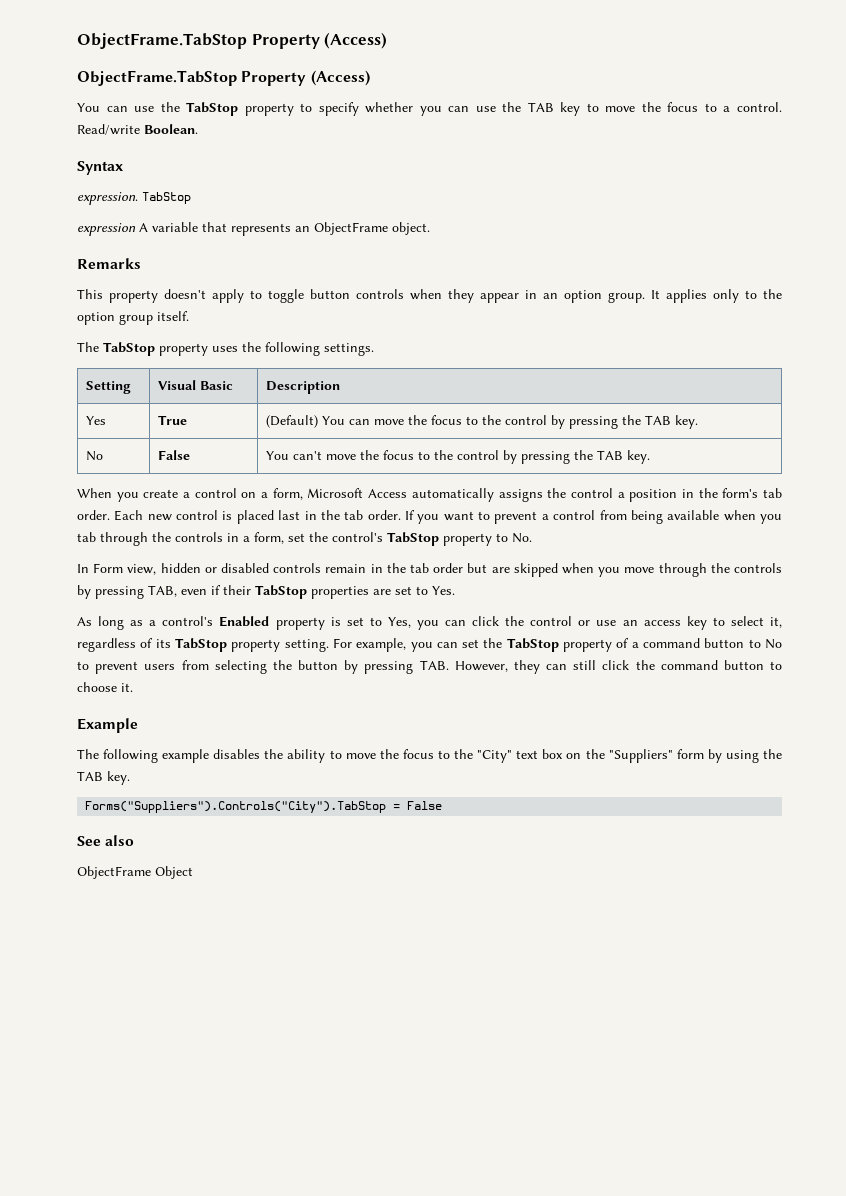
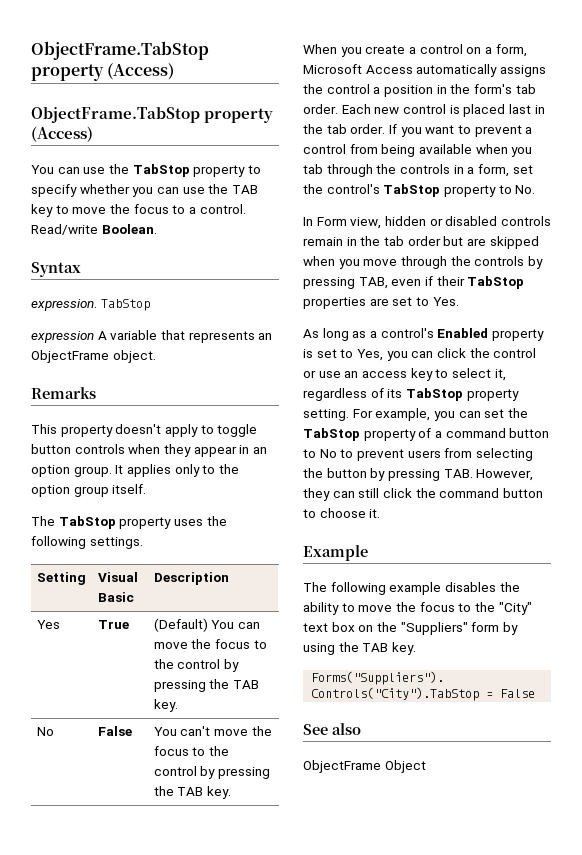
[77,33,320,49] ObjectFrame.TabStop Property -> [31,41,209,60] [31,64,104,81] ObjectFrame.TabStop property
[241,71,307,86] Property -> [204,108,274,123] property

